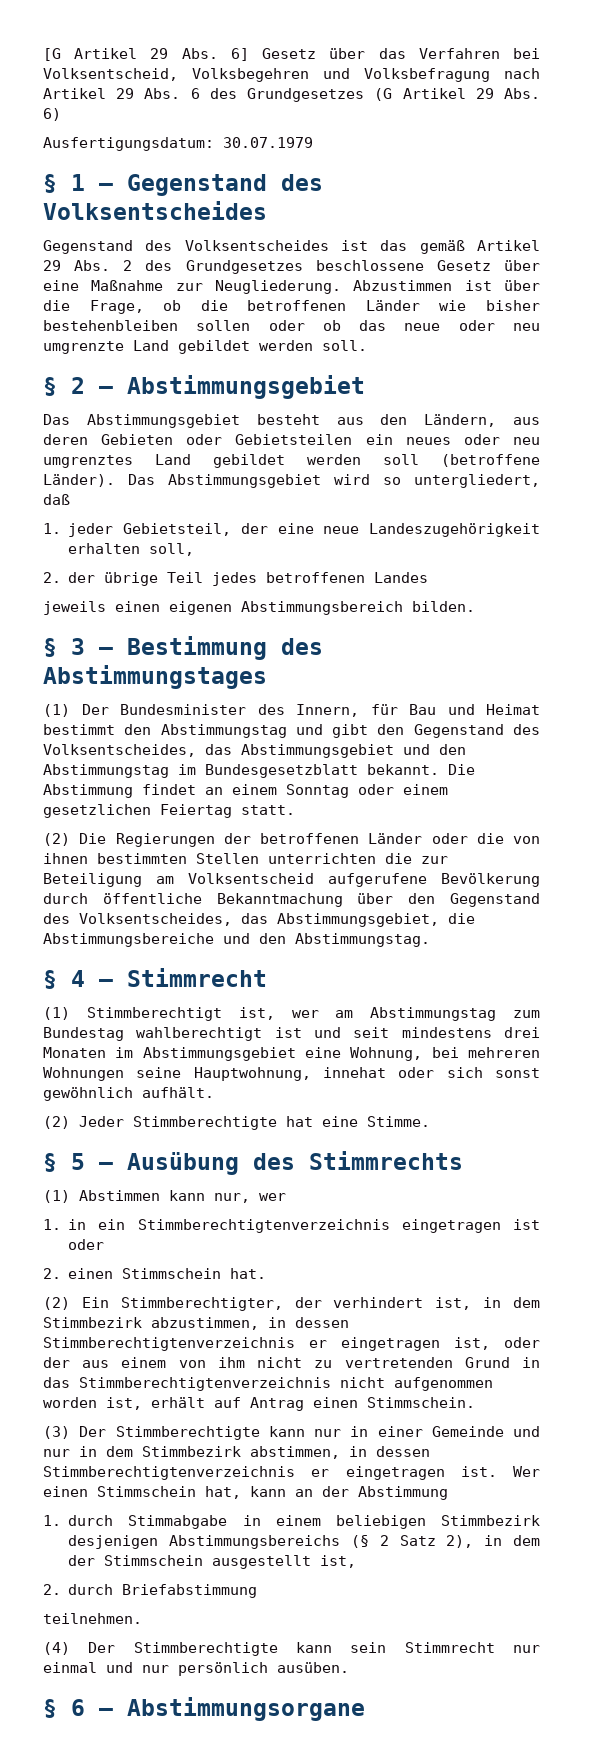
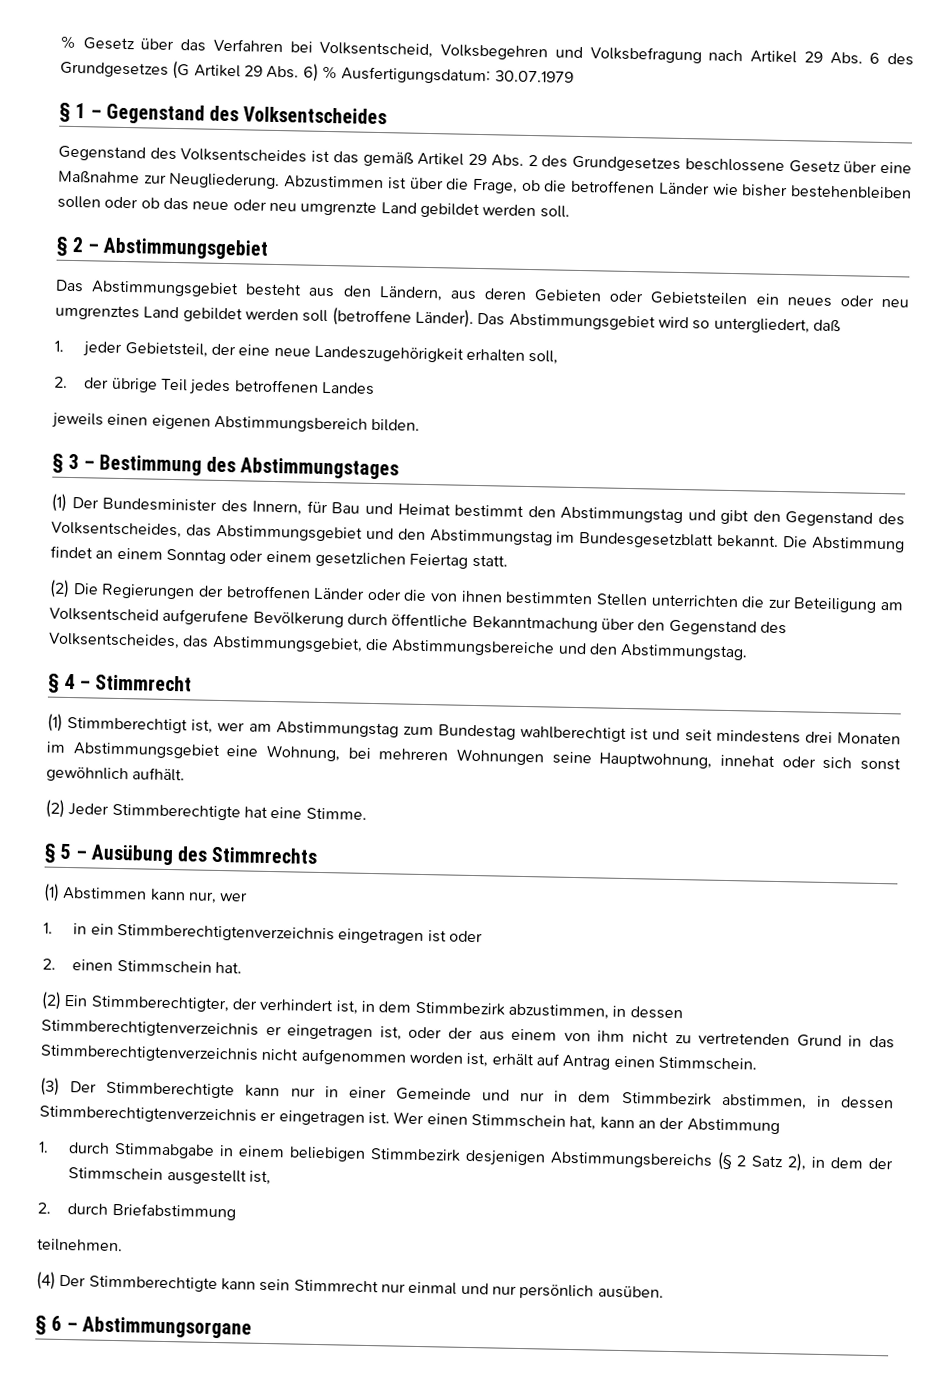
[43,48,249,61] [G Artikel 29 Abs. 6] -> [60,35,76,50] %
(61, 114) // -> [321,65,338,80] %

